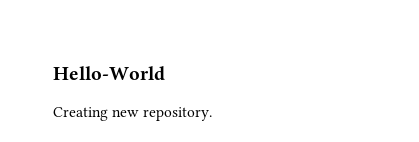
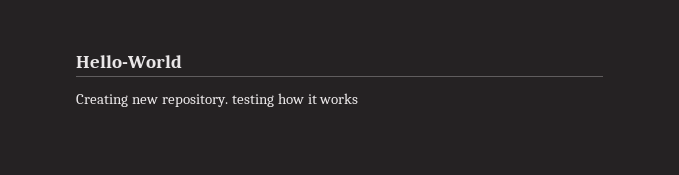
(213, 114) none -> [231,93,359,107] testing how it works

